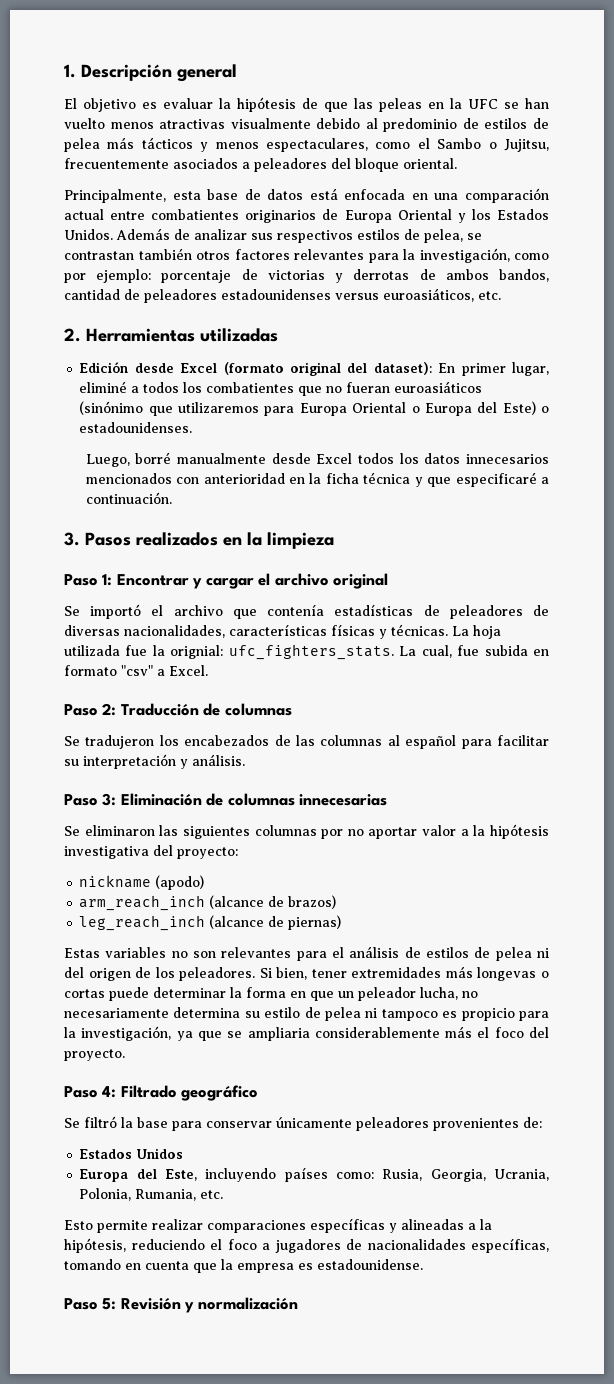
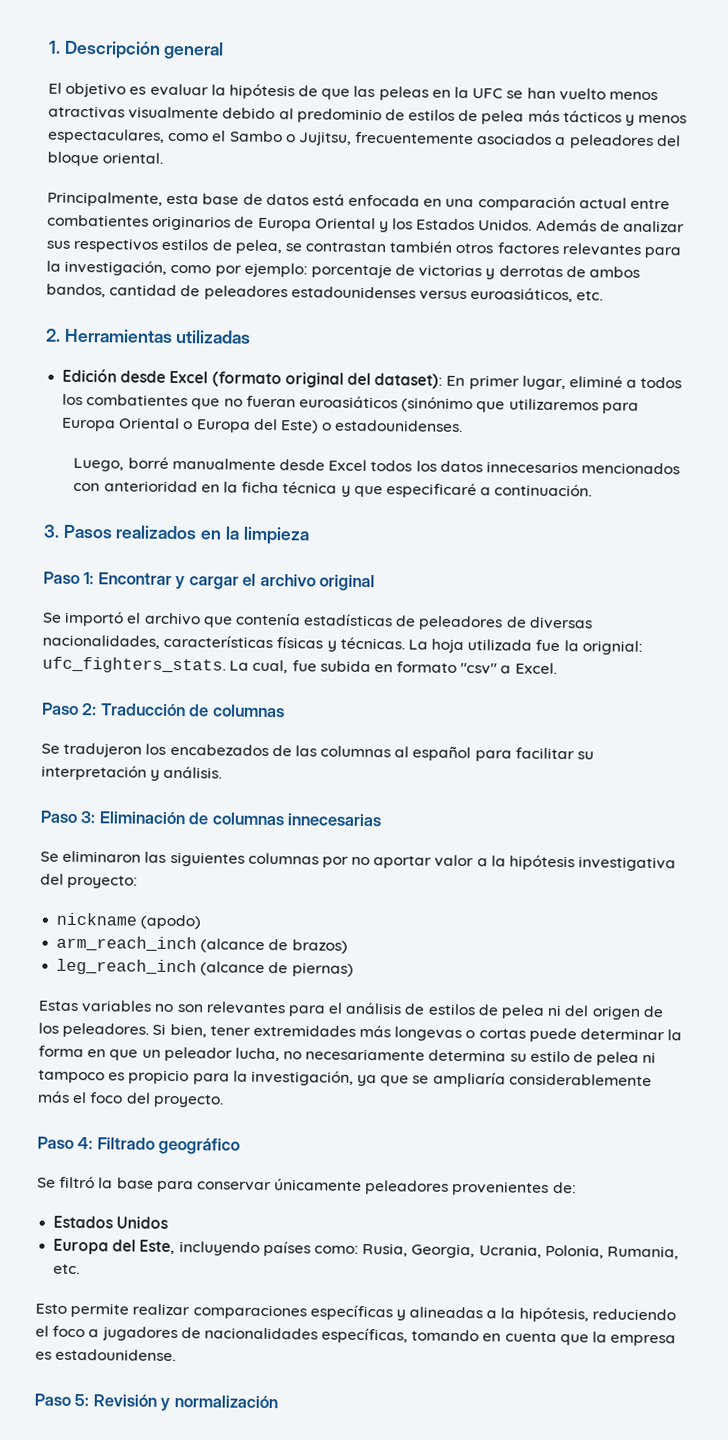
[247,1027,310,1041] ampliaria -> [432,1071,506,1088] ampliaría

